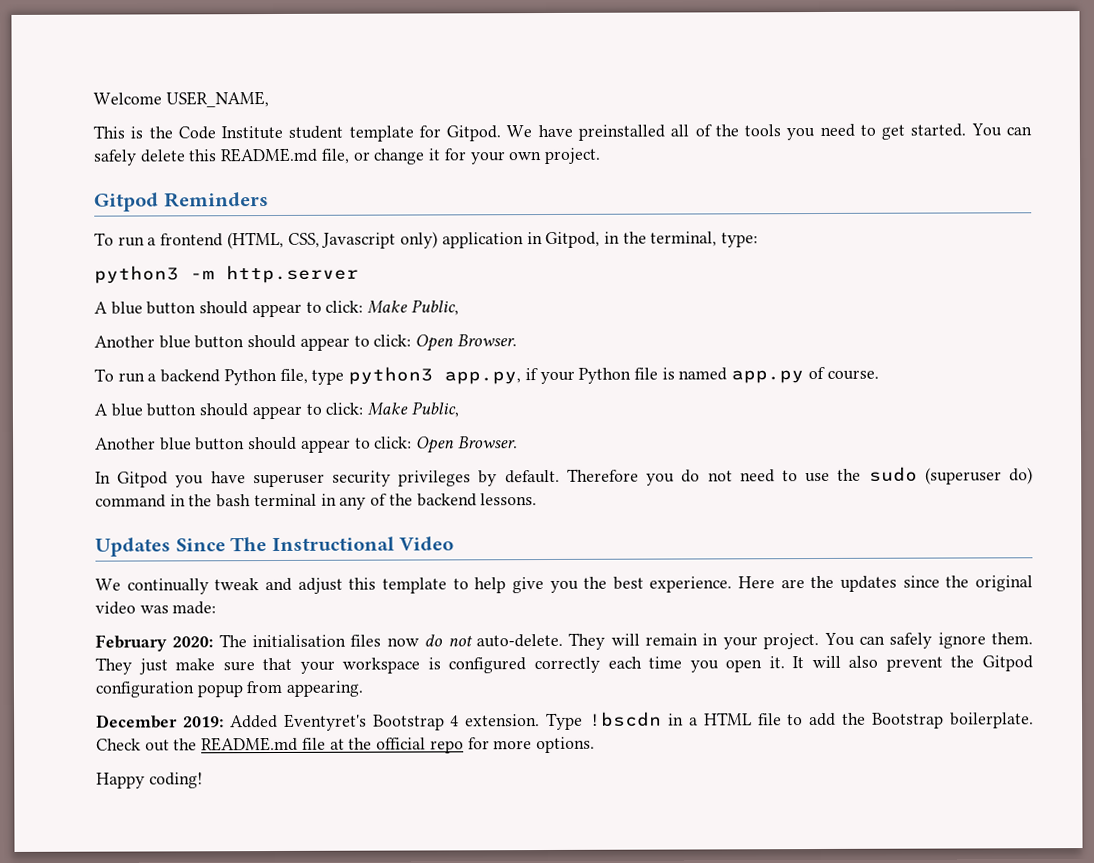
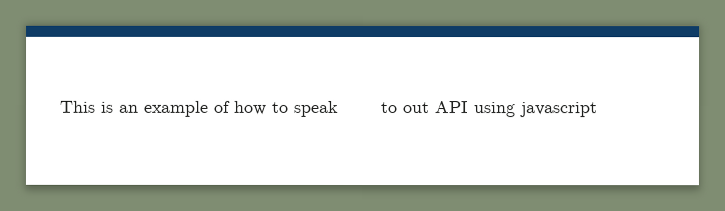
[93,91,269,108] [93,123,1032,142] [93,147,601,166] [94,192,269,212] [94,231,759,250] [94,264,359,284] [94,299,459,318] [94,334,517,352] [94,366,879,386] [94,401,459,420] [95,436,518,454] [95,466,1033,488] [95,493,538,510] [95,536,455,557] [95,575,1033,595] [95,601,217,615] [95,632,1033,652] [95,655,1033,675] [95,680,364,698] [96,711,1034,731] [96,736,595,754] [96,772,203,789] Welcome USER_NAME, // This is the Code Institute student template for Gitpod. We have preinstalled all of the tools you need to get started. You can safely delete this README.md file, or change it for your own project. // Gitpod Reminders // To run a frontend (HTML, CSS, Javascript only) application in Gitpod, in the terminal, type: // python3 -m http.server // A blue button should appear to click: Make Public, // Another blue button should appear to click: Open Browser. // To run a backend Python file, type python3 app.py, if your Python file is named app.py of course. // A blue button should appear to click: Make Public, // Another blue button should appear to click: Open Browser. // In Gitpod you have superuser security privileges by default. Therefore you do not need to use the sudo (superuser do) command in the bash terminal in any of the backend lessons. // Updates Since The Instructional Video // We continually tweak and adjust this template to help give you the best experience. Here are the updates since the original video was made: // February 2020: The initialisation files now do not auto-delete. They will remain in your project. You can safely ignore them. They just make sure that your workspace is configured correctly each time you open it. It will also prevent the Gitpod configuration popup from appearing. // December 2019: Added Eventyret's Bootstrap 4 extension. Type !bscdn in a HTML file to add the Bootstrap boilerplate. Check out the README.md file at the official repo for more options. // Happy coding! -> [59,100,598,118] This is an example of how to speak to out API using javascript

